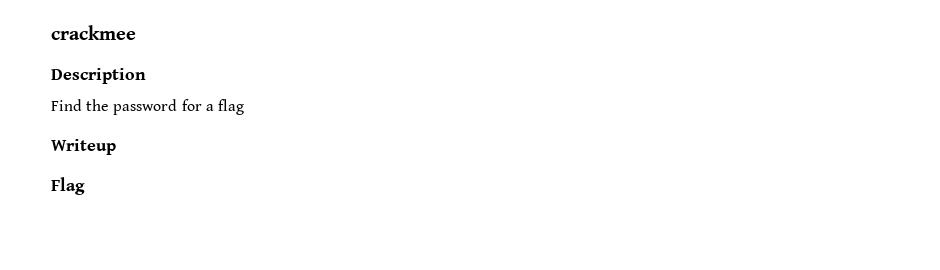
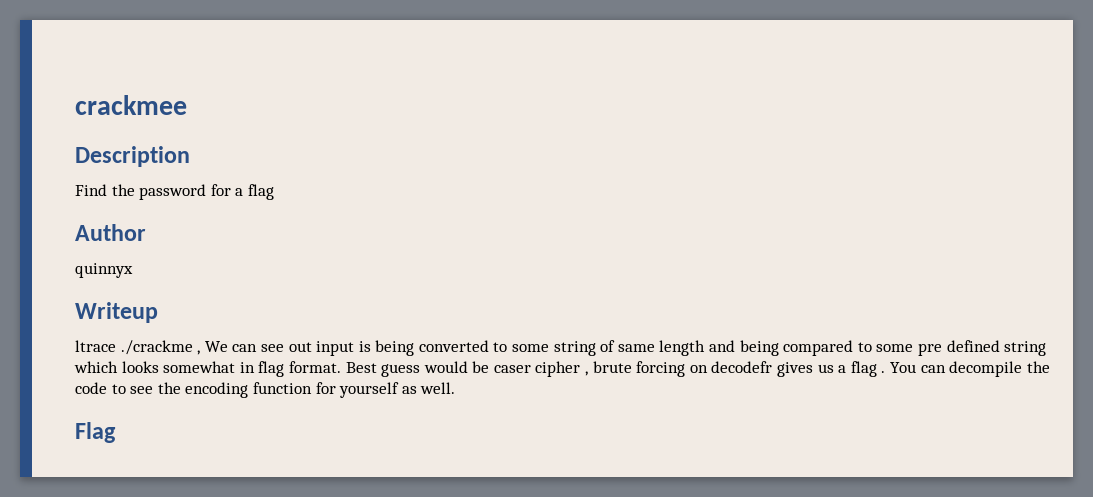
(244, 107) none -> [75,224,146,241] [75,263,133,278] // Author // quinnyx
(116, 147) none -> [75,340,1047,356] [74,361,1050,377] [75,382,456,398] // ltrace ./crackme , We can see out input is being converted to some string of same length and being compared to some pre defined string which looks somewhat in flag format. Best guess would be caser cipher , brute forcing on decodefr gives us a flag . You can decompile the code to see the encoding function for yourself as well.

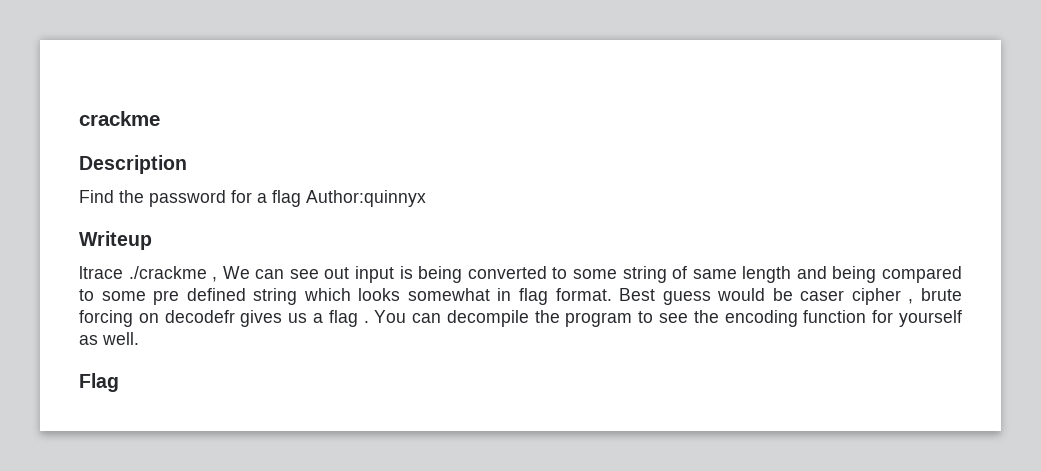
[75,95,187,115] crackmee -> [79,111,160,126] crackme
[75,224,146,241] [75,263,133,278] // Author // quinnyx -> [306,190,426,207] Author:quinnyx
[75,382,107,394] code -> [565,312,633,327] program

